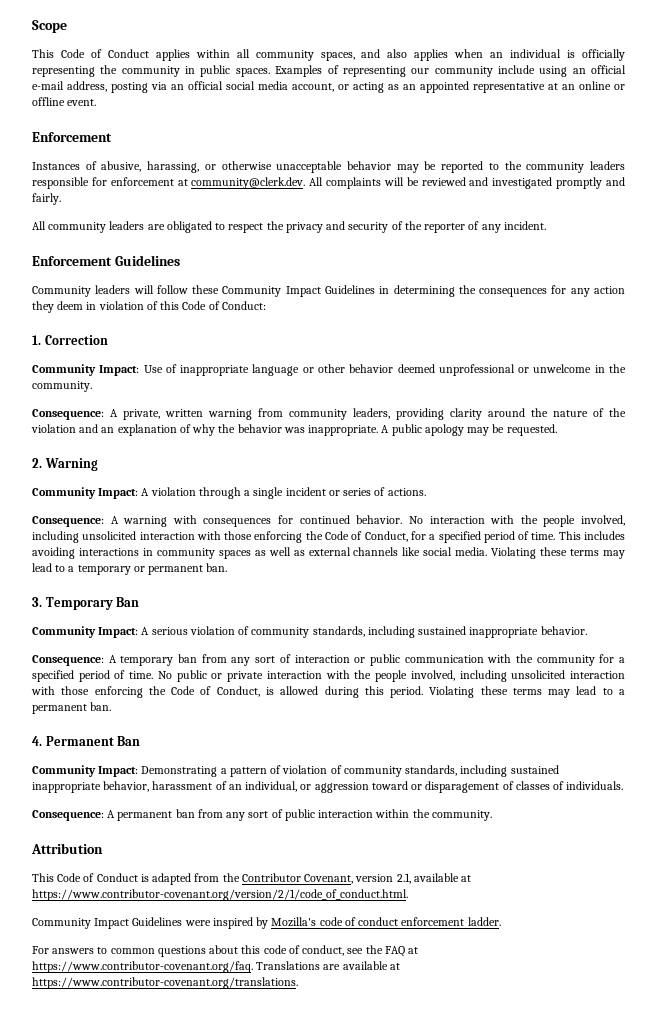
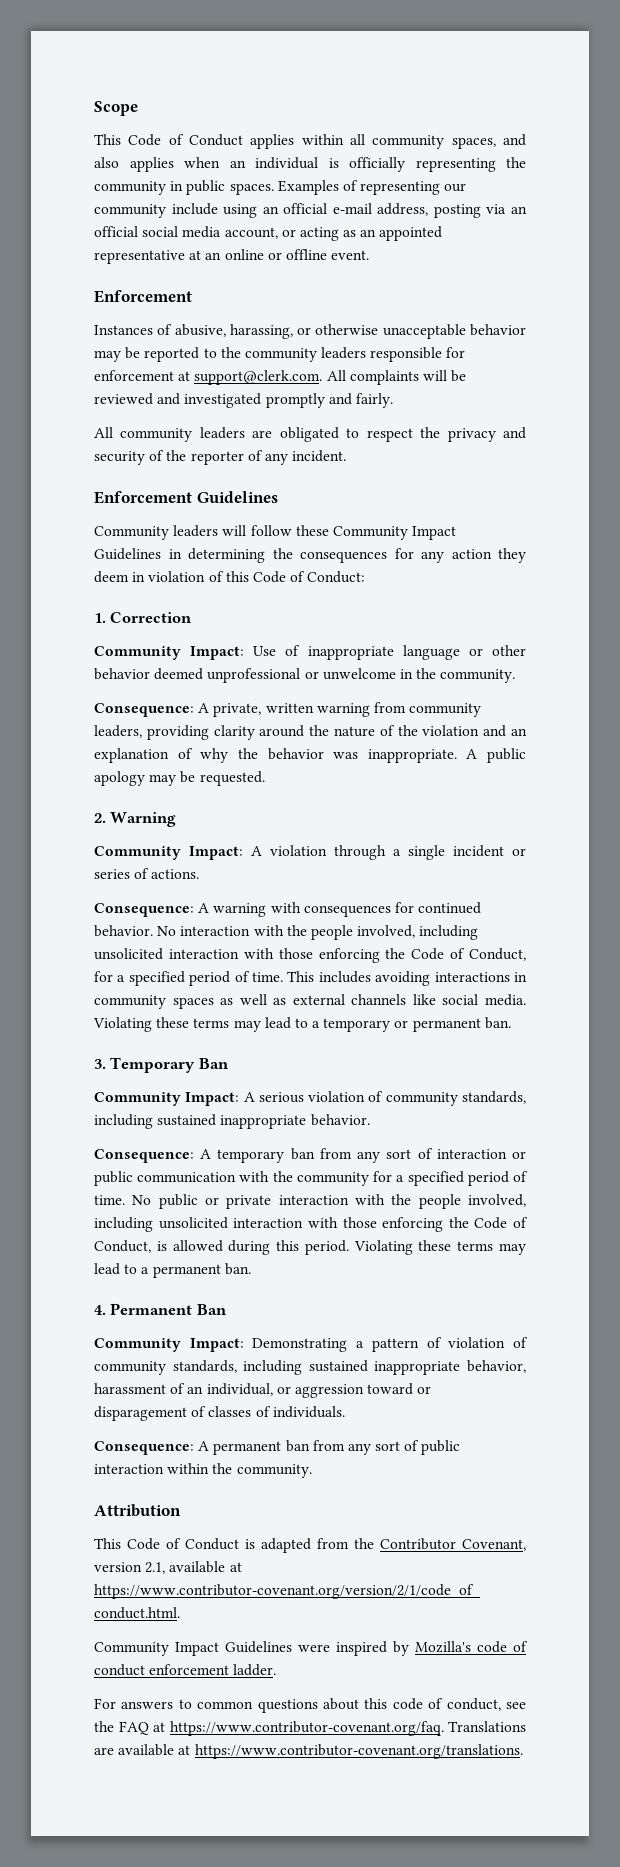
[191,177,306,189] community@clerk.dev. -> [194,370,323,385] support@clerk.com.

